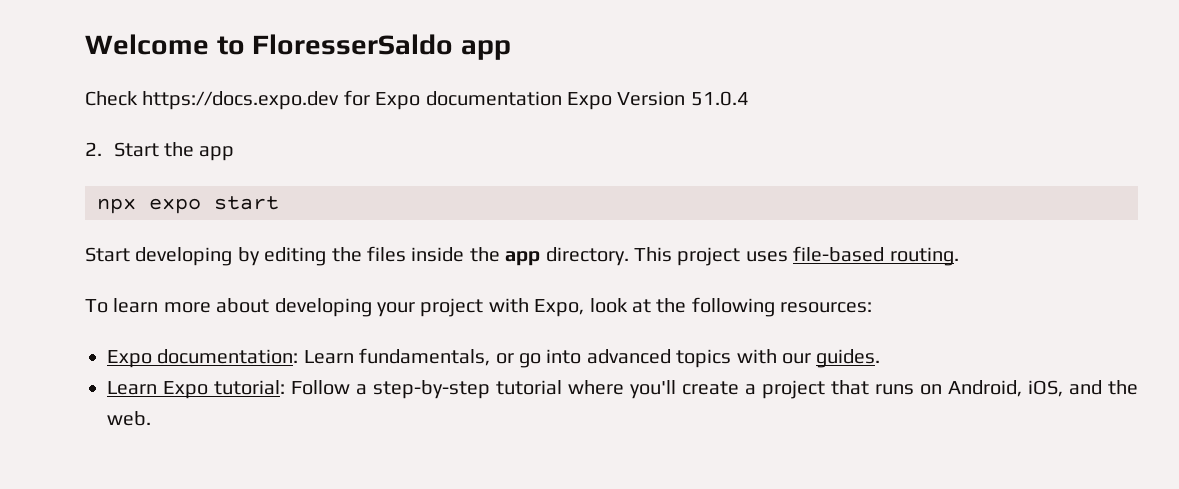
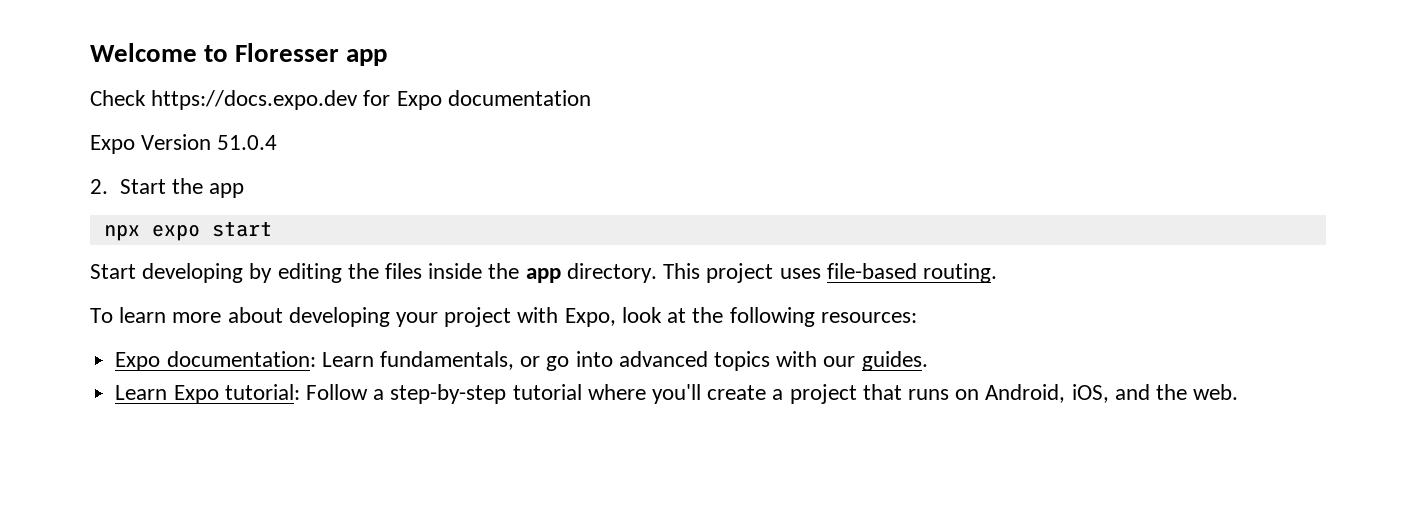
[252,34,454,55] FloresserSaldo -> [235,43,340,62] Floresser
(562, 98) none -> (591, 98) //

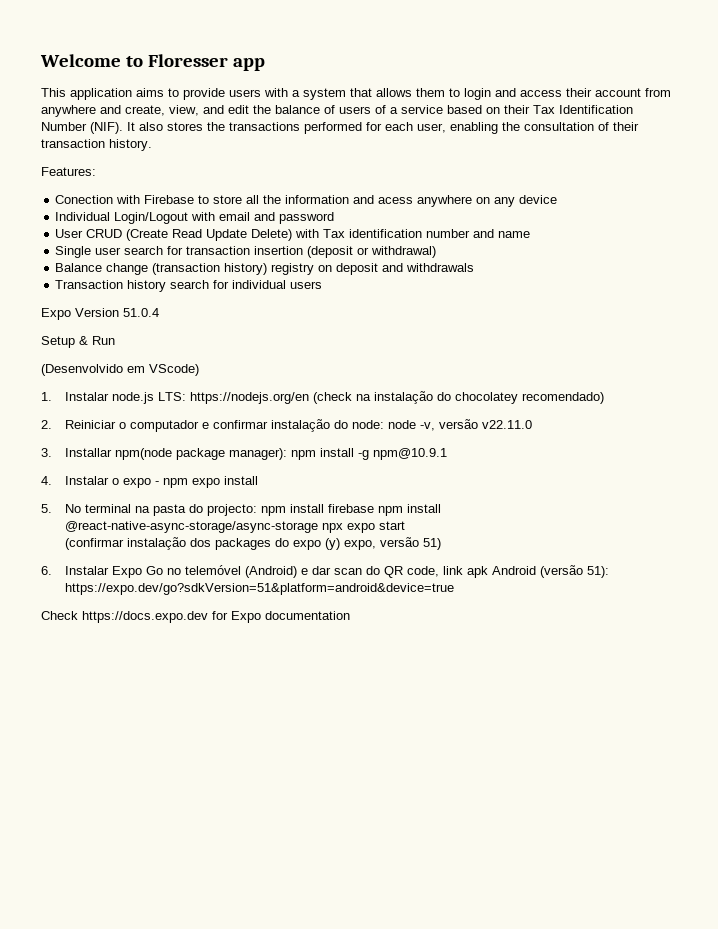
(388, 57) none -> [41,88,671,100] [41,105,633,117] [41,122,639,134] [41,139,152,151] [41,167,96,176] [55,195,558,207] [55,212,335,224] [55,229,531,241] [55,246,437,258] [55,263,475,275] [55,280,323,292] [41,308,159,320] [41,336,115,348] [41,364,199,376] [41,391,604,404] [41,419,532,432] [41,448,447,460] [41,476,258,488] [41,504,441,516] [64,521,405,533] [64,537,441,550] [41,565,609,578] [64,583,454,595] // This application aims to provide users with a system that allows them to login and access their account from anywhere and create, view, and edit the balance of users of a service based on their Tax Identification Number (NIF). It also stores the transactions performed for each user, enabling the consultation of their transaction history. // Features: // Conection with Firebase to store all the information and acess anywhere on any device // Individual Login/Logout with email and password // User CRUD (Create Read Update Delete) with Tax identification number and name // Single user search for transaction insertion (deposit or withdrawal) // Balance change (transaction history) registry on deposit and withdrawals // Transaction history search for individual users // Expo Version 51.0.4 // Setup & Run // (Desenvolvido em VScode) // 1. Instalar node.js LTS: https://nodejs.org/en (check na instalação do chocolatey recomendado) // 2. Reiniciar o computador e confirmar instalação do node: node -v, versão v22.11.0 // 3. Installar npm(node package manager): npm install -g npm@10.9.1 // 4. Instalar o expo - npm expo install // 5. No terminal na pasta do projecto: npm install firebase npm install @react-native-async-storage/async-storage npx expo start // (confirmar instalação dos packages do expo (y) expo, versão 51) // 6. Instalar Expo Go no telemóvel (Android) e dar scan do QR code, link apk Android (versão 51): https://expo.dev/go?sdkVersion=51&platform=android&device=true
[90,134,278,154] [90,178,244,198] [103,221,272,241] [90,263,997,283] [90,307,917,327] [115,351,928,371] [115,384,1239,404] // Expo Version 51.0.4 // 2. Start the app // npx expo start // Start developing by editing the files inside the app directory. This project uses file-based routing. // To learn more about developing your project with Expo, look at the following resources: // Expo documentation: Learn fundamentals, or go into advanced topics with our guides. // Learn Expo tutorial: Follow a step-by-step tutorial where you'll create a project that runs on Android, iOS, and the web. -> (350, 615) none

